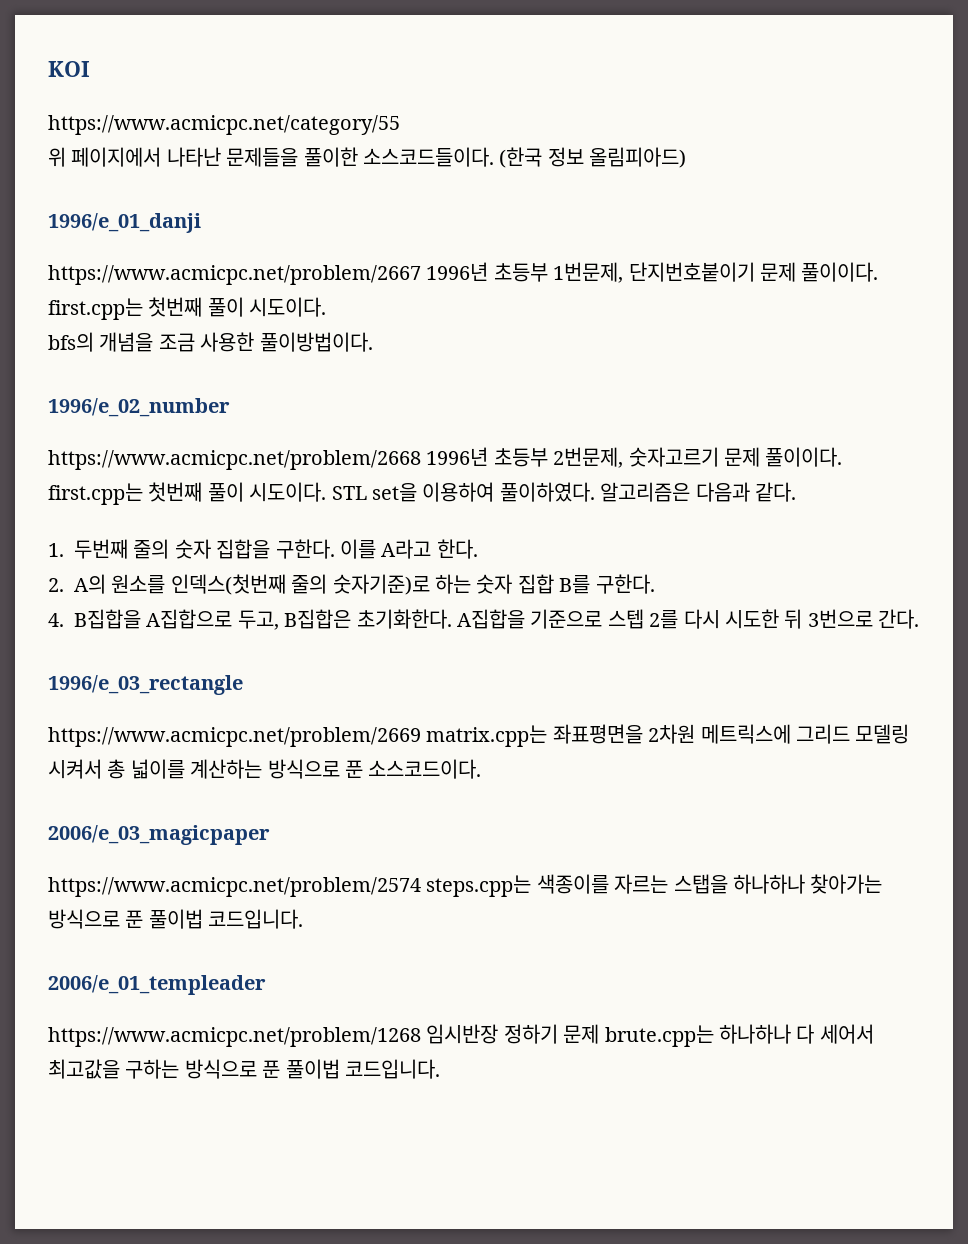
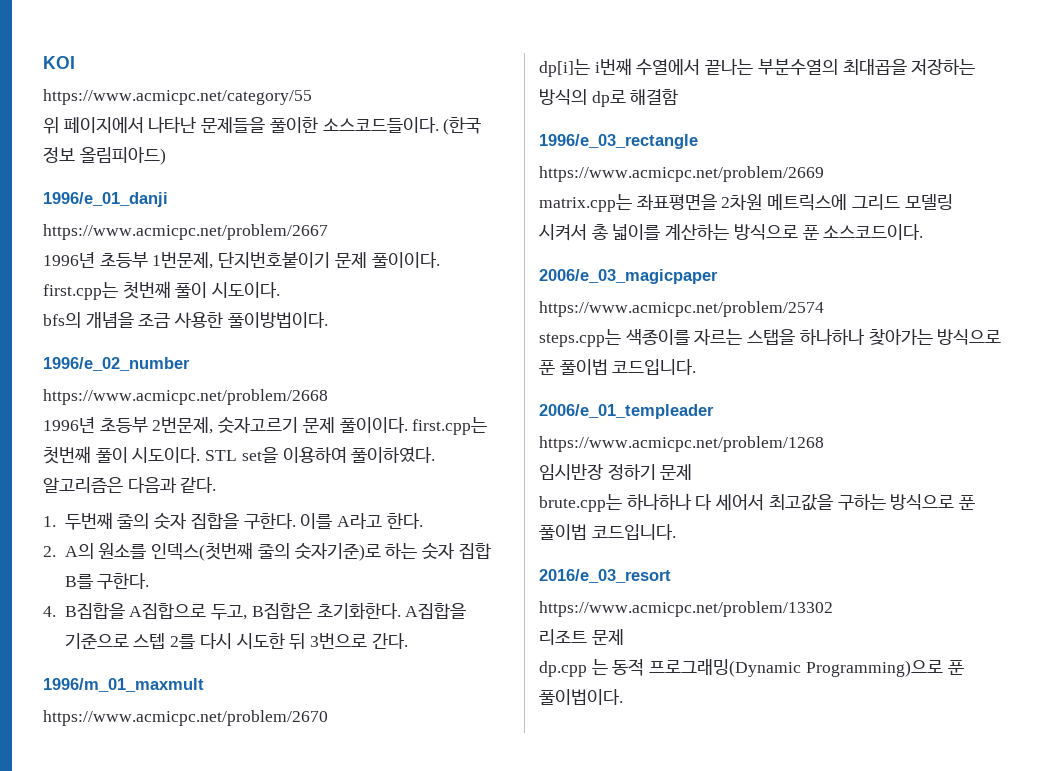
(421, 275) none -> (328, 232) //
(421, 460) none -> (328, 397) //
(920, 619) none -> [43,678,204,692] [43,710,328,726] [539,58,976,77] [539,89,679,107] // 1996/m_01_maxmult // https://www.acmicpc.net/problem/2670 // dp[i]는 i번째 수열에서 끝나는 부분수열의 최대곱을 저장하는 방식의 dp로 해결함
(421, 737) none -> (824, 174) //
(421, 887) none -> (824, 309) //
(421, 1037) none -> (824, 444) //
(600, 1034) none -> (693, 472) //
(440, 1069) none -> [539,569,671,583] [539,601,833,617] [539,629,624,645] [539,659,964,677] [539,689,623,705] // 2016/e_03_resort // https://www.acmicpc.net/problem/13302 // 리조트 문제 // dp.cpp 는 동적 프로그래밍(Dynamic Programming)으로 푼 풀이법이다.

